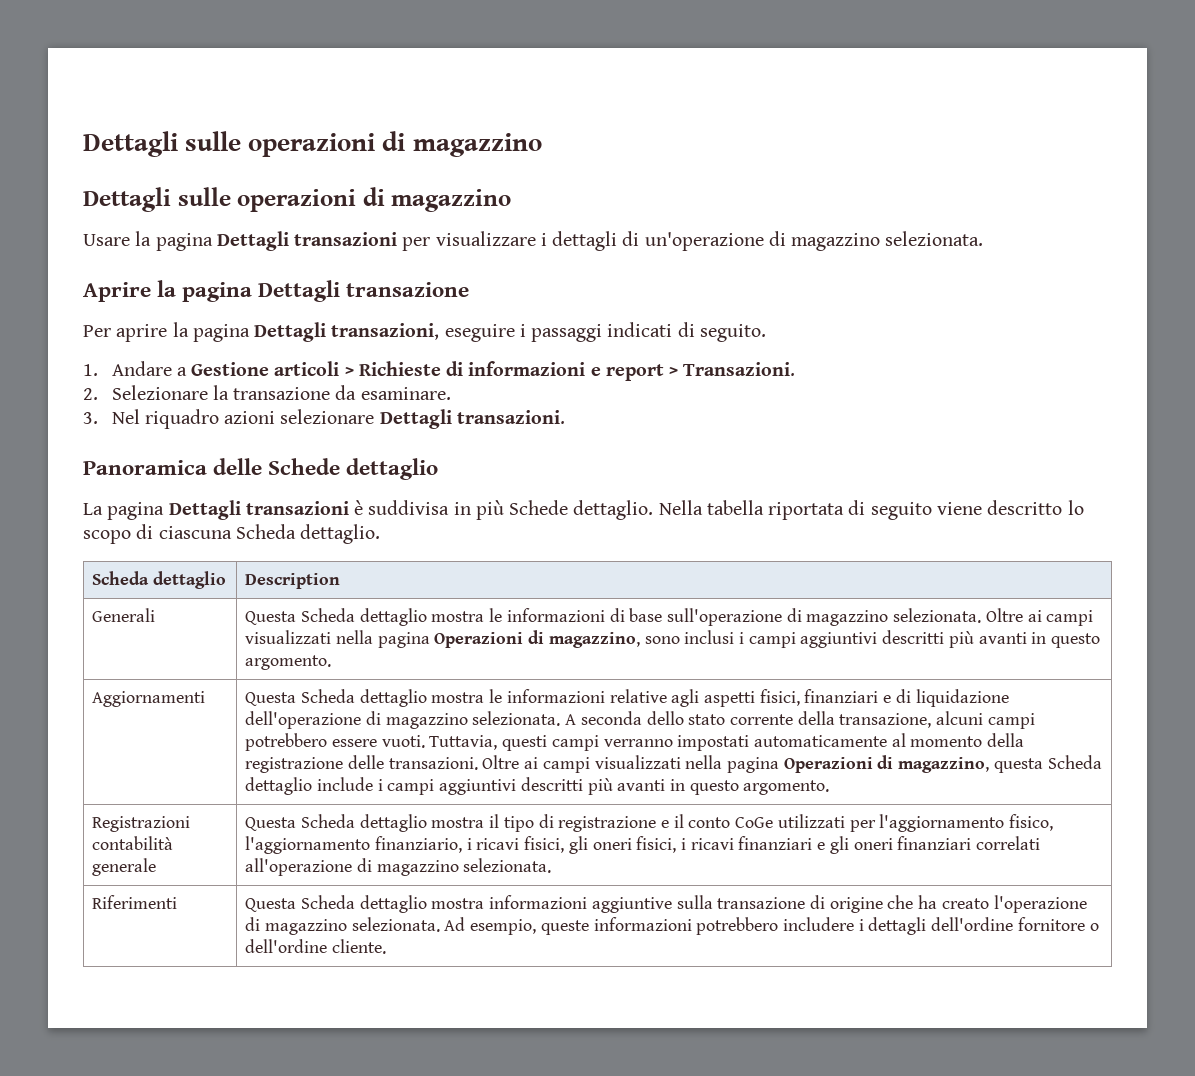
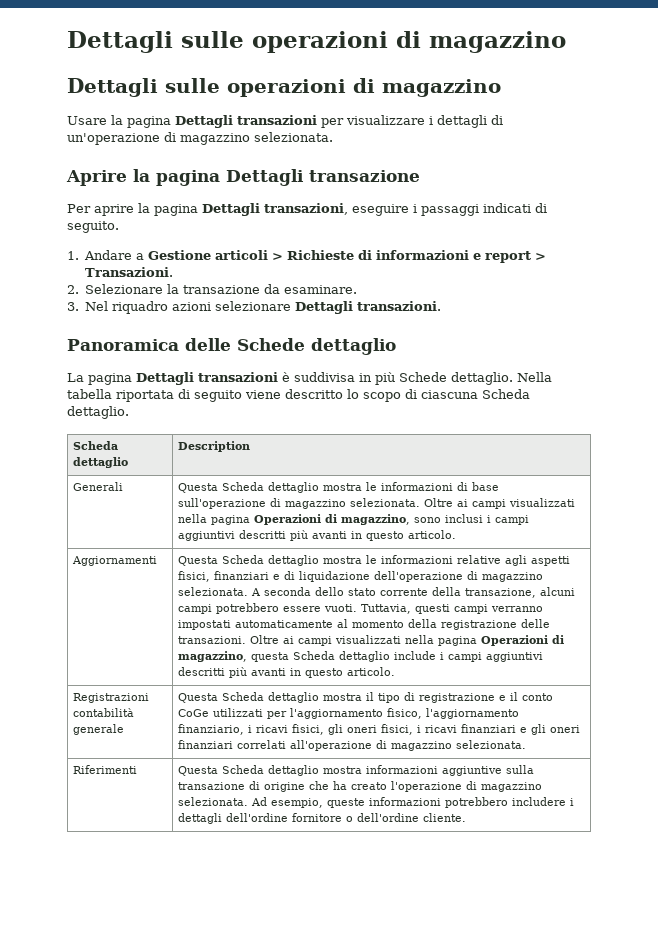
[245,655,332,670] argomento. -> [408,530,457,539] articolo.
[743,780,830,795] argomento. -> [347,667,396,676] articolo.

